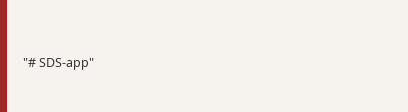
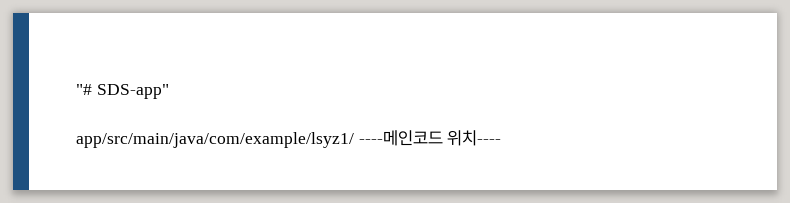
(95, 64) none -> [76,130,502,148] // app/src/main/java/com/example/lsyz1/ ----메인코드 위치----

